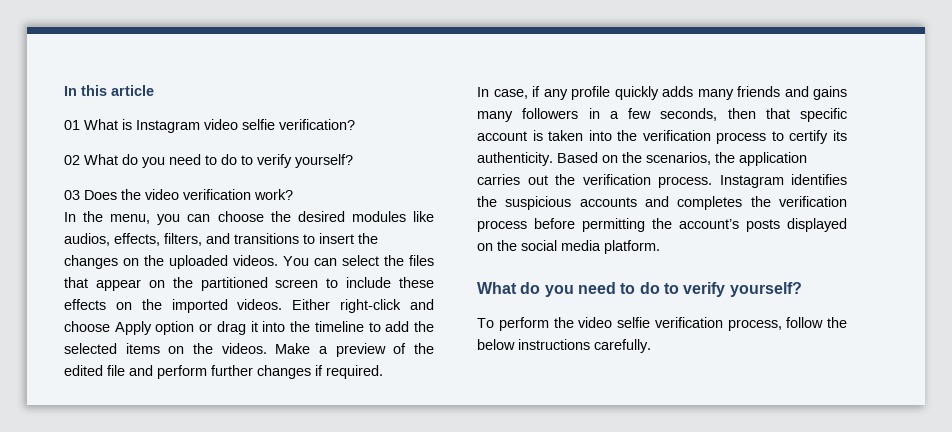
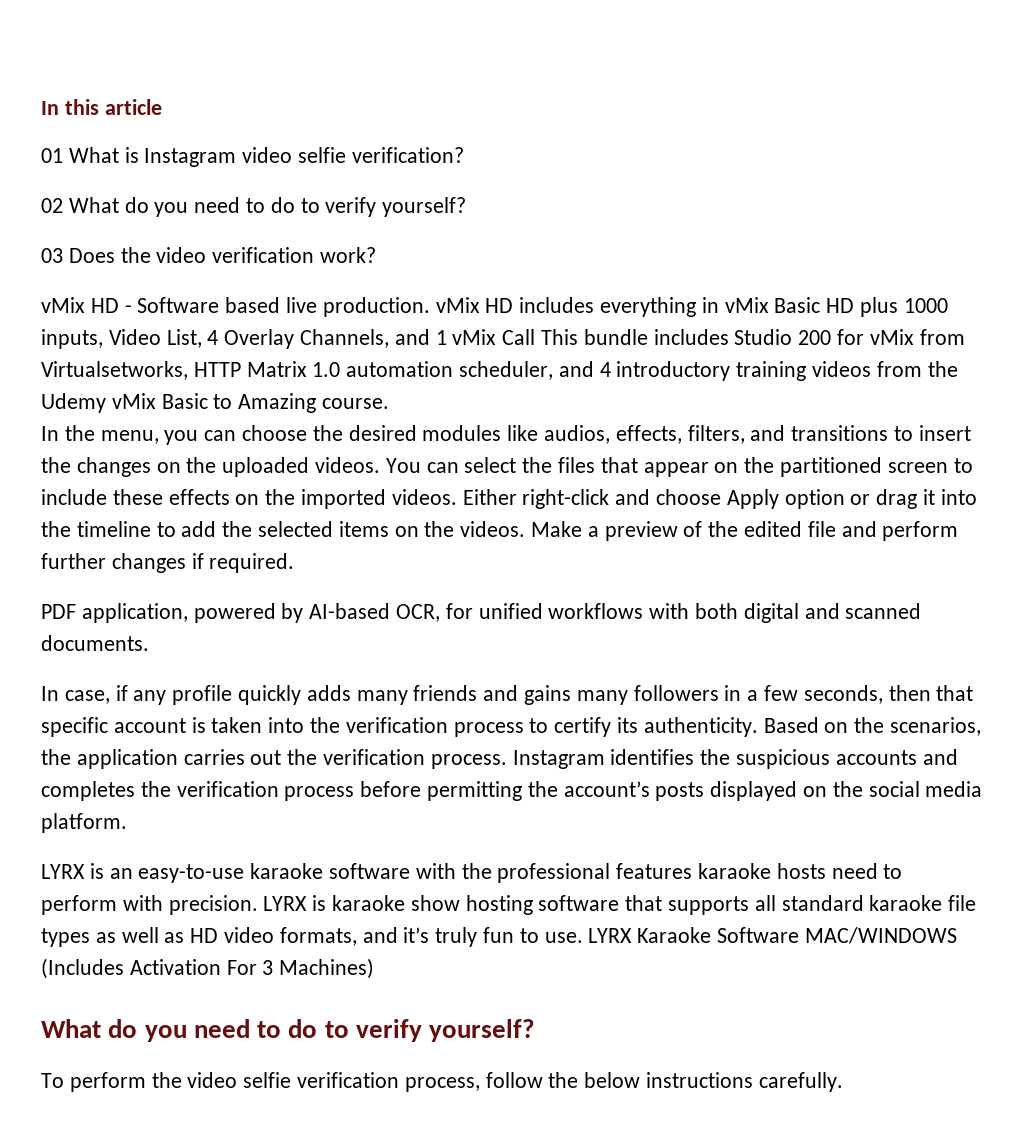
(293, 194) none -> [41,297,948,317] [41,329,965,349] [41,361,958,381] [41,393,390,413] // vMix HD - Software based live production. vMix HD includes everything in vMix Basic HD plus 1000 inputs, Video List, 4 Overlay Channels, and 1 vMix Call This bundle includes Studio 200 for vMix from Virtualsetworks, HTTP Matrix 1.0 automation scheduler, and 4 introductory training videos from the Udemy vMix Basic to Amazing course.
(383, 372) none -> [41,603,922,623] [41,635,149,651] // PDF application, powered by AI-based OCR, for unified workflows with both digital and scanned documents.
(660, 247) none -> [41,863,903,883] [41,895,977,915] [41,927,957,947] [41,958,375,979] // LYRX is an easy-to-use karaoke software with the professional features karaoke hosts need to perform with precision. LYRX is karaoke show hosting software that supports all standard karaoke file types as well as HD video formats, and it’s truly fun to use. LYRX Karaoke Software MAC/WINDOWS (Includes Activation For 3 Machines)

